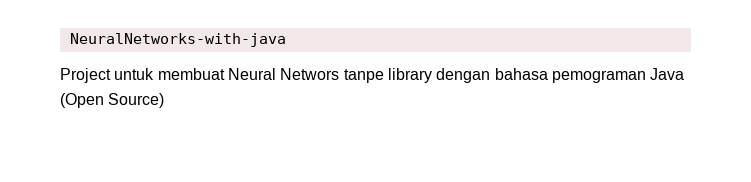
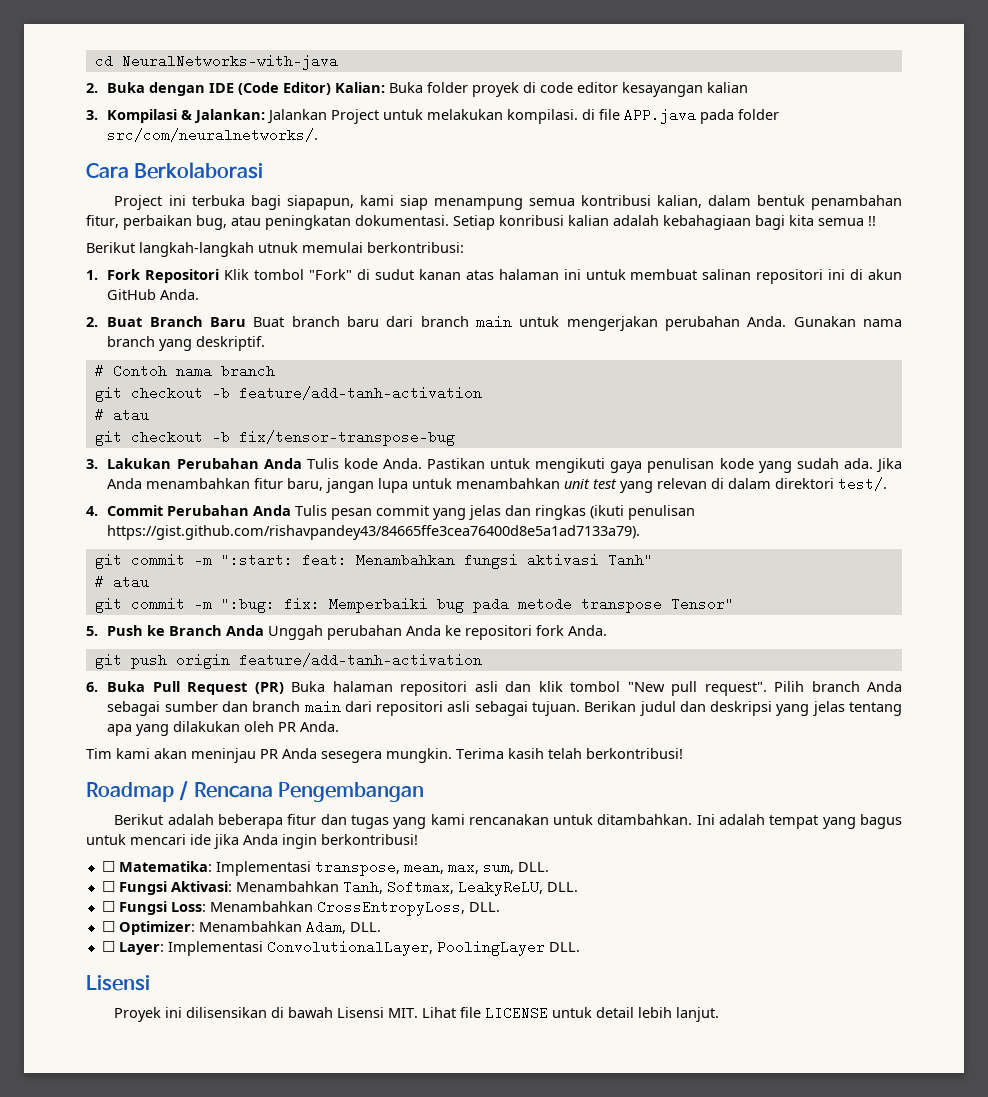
(69, 40) none -> [94,54,113,68] cd
[60,68,685,83] [60,93,165,108] Project untuk membuat Neural Networs tanpe library dengan bahasa pemograman Java (Open Source) -> [86,82,749,97] [86,108,780,124] [107,128,319,142] [86,162,264,179] [114,195,903,210] [86,215,876,230] [86,242,464,257] [86,269,902,284] [107,289,200,300] [86,315,902,331] [107,336,266,351] [94,364,275,378] [94,386,482,402] [94,408,149,422] [94,430,455,446] [86,458,902,473] [107,477,888,493] [86,505,696,520] [107,525,641,540] [94,553,653,569] [94,575,149,589] [94,597,734,613] [86,625,608,640] [94,653,482,669] [86,681,903,696] [107,700,903,716] [107,721,340,736] [86,748,683,763] [86,781,424,802] [114,814,903,829] [86,834,418,849] [101,860,549,876] [101,880,578,896] [101,900,500,916] [101,920,381,935] [101,940,580,956] [86,975,150,991] [114,1006,720,1022] 2. Buka dengan IDE (Code Editor) Kalian: Buka folder proyek di code editor kesayangan kalian // 3. Kompilasi & Jalankan: Jalankan Project untuk melakukan kompilasi. di file APP.java pada folder src/com/neuralnetworks/. // Cara Berkolaborasi // Project ini terbuka bagi siapapun, kami siap menampung semua kontribusi kalian, dalam bentuk penambahan fitur, perbaikan bug, atau peningkatan dokumentasi. Setiap konribusi kalian adalah kebahagiaan bagi kita semua !! // Berikut langkah-langkah utnuk memulai berkontribusi: // 1. Fork Repositori Klik tombol "Fork" di sudut kanan atas halaman ini untuk membuat salinan repositori ini di akun GitHub Anda. // 2. Buat Branch Baru Buat branch baru dari branch main untuk mengerjakan perubahan Anda. Gunakan nama branch yang deskriptif. // # Contoh nama branch // git checkout -b feature/add-tanh-activation // # atau // git checkout -b fix/tensor-transpose-bug // 3. Lakukan Perubahan Anda Tulis kode Anda. Pastikan untuk mengikuti gaya penulisan kode yang sudah ada. Jika Anda menambahkan fitur baru, jangan lupa untuk menambahkan unit test yang relevan di dalam direktori test/. // 4. Commit Perubahan Anda Tulis pesan commit yang jelas dan ringkas (ikuti penulisan https://gist.github.com/rishavpandey43/84665ffe3cea76400d8e5a1ad7133a79). // git commit -m ":start: feat: Menambahkan fungsi aktivasi Tanh" // # atau // git commit -m ":bug: fix: Memperbaiki bug pada metode transpose Tensor" // 5. Push ke Branch Anda Unggah perubahan Anda ke repositori fork Anda. // git push origin feature/add-tanh-activation // 6. Buka Pull Request (PR) Buka halaman repositori asli dan klik tombol "New pull request". Pilih branch Anda sebagai sumber dan branch main dari repositori asli sebagai tujuan. Berikan judul dan deskripsi yang jelas tentang apa yang dilakukan oleh PR Anda. // Tim kami akan meninjau PR Anda sesegera mungkin. Terima kasih telah berkontribusi! // Roadmap / Rencana Pengembangan // Berikut adalah beberapa fitur dan tugas yang kami rencanakan untuk ditambahkan. Ini adalah tempat yang bagus untuk mencari ide jika Anda ingin berkontribusi! // ☐ Matematika: Implementasi transpose, mean, max, sum, DLL. // ☐ Fungsi Aktivasi: Menambahkan Tanh, Softmax, LeakyReLU, DLL. // ☐ Fungsi Loss: Menambahkan CrossEntropyLoss, DLL. // ☐ Optimizer: Menambahkan Adam, DLL. // ☐ Layer: Implementasi ConvolutionalLayer, PoolingLayer DLL. // Lisensi // Proyek ini dilisensikan di bawah Lisensi MIT. Lihat file LICENSE untuk detail lebih lanjut.

